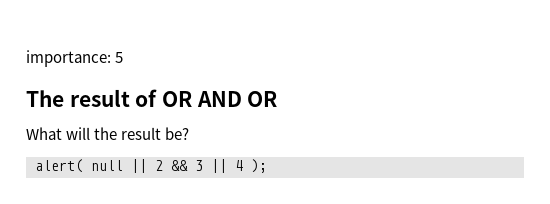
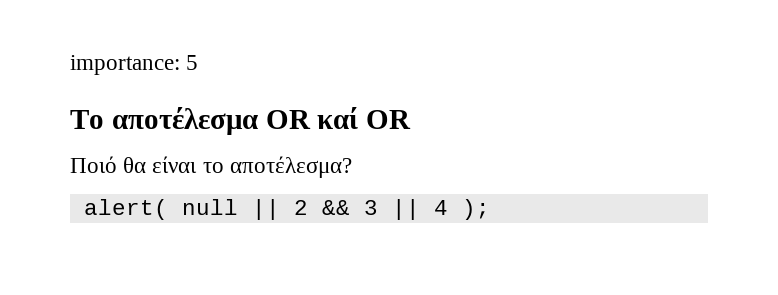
[26,89,278,107] [26,127,190,140] The result of OR AND OR // What will the result be? -> [70,107,412,135] [70,156,352,178] Το αποτέλεσμα OR καί OR // Ποιό θα είναι το αποτέλεσμα?

